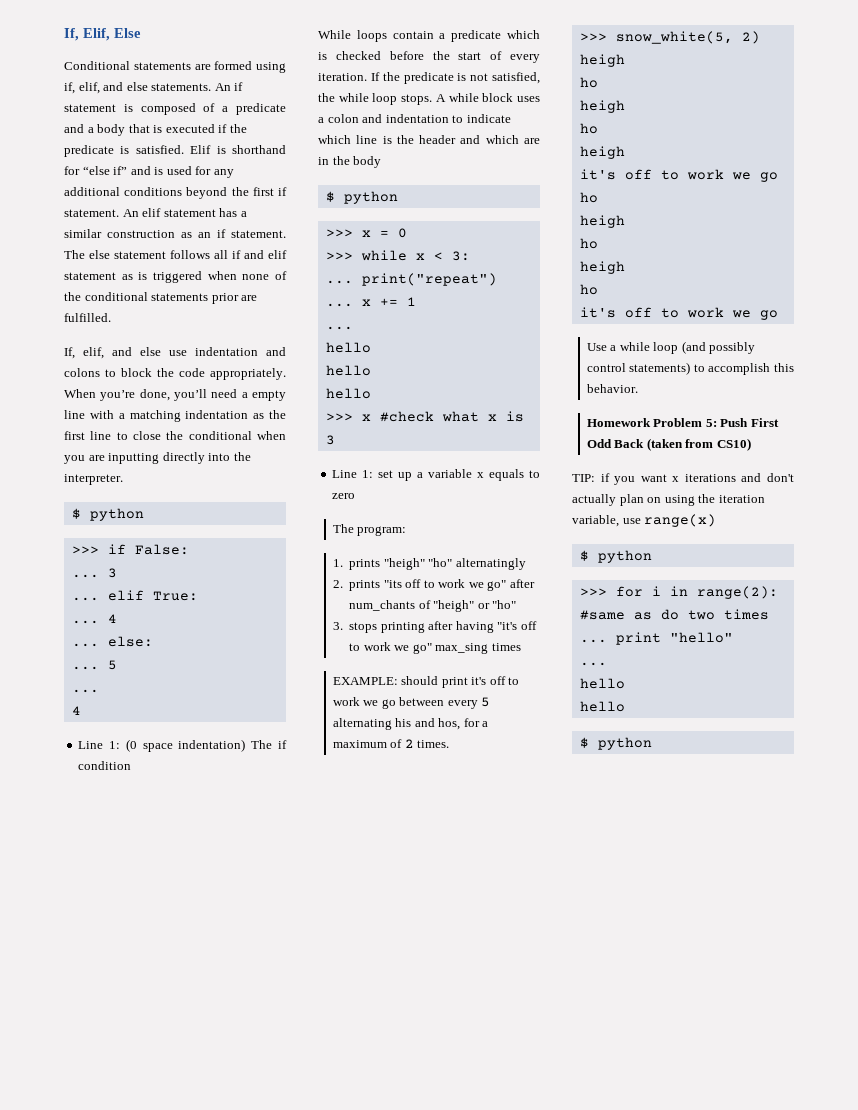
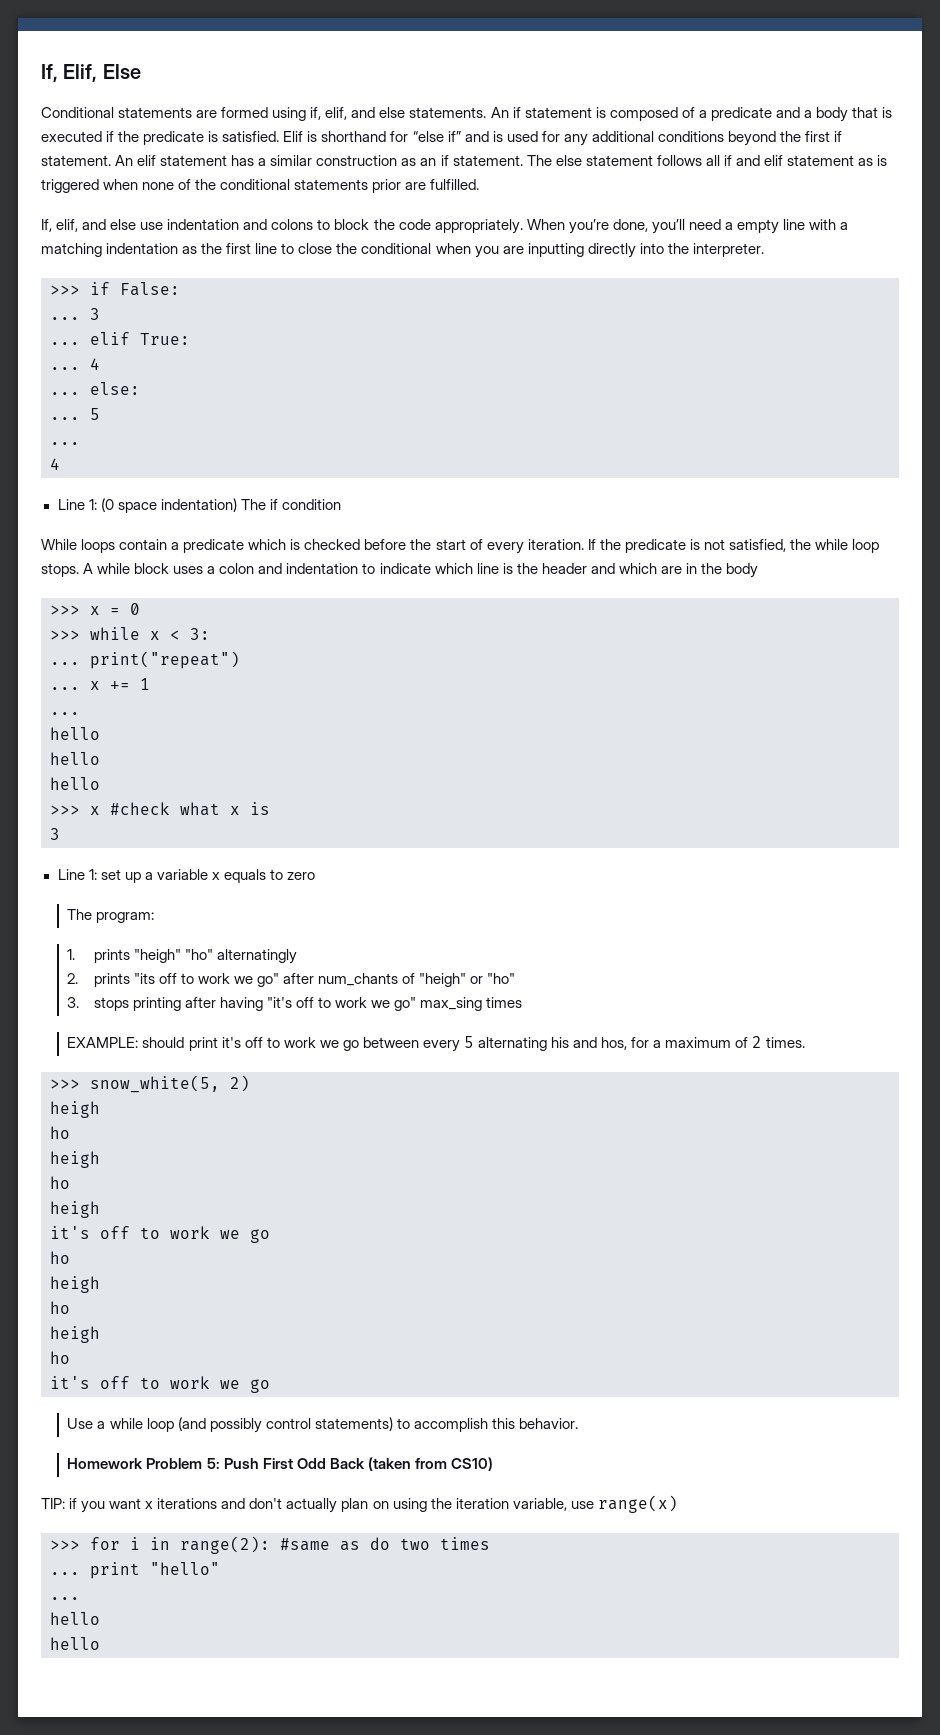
[71,508,144,521] // $ python -> (764, 250) none
[325,191,398,204] // $ python -> (759, 570) none
[579,550,652,563] // $ python -> (678, 1504) none
[579,737,652,750] // $ python -> (100, 1643) none

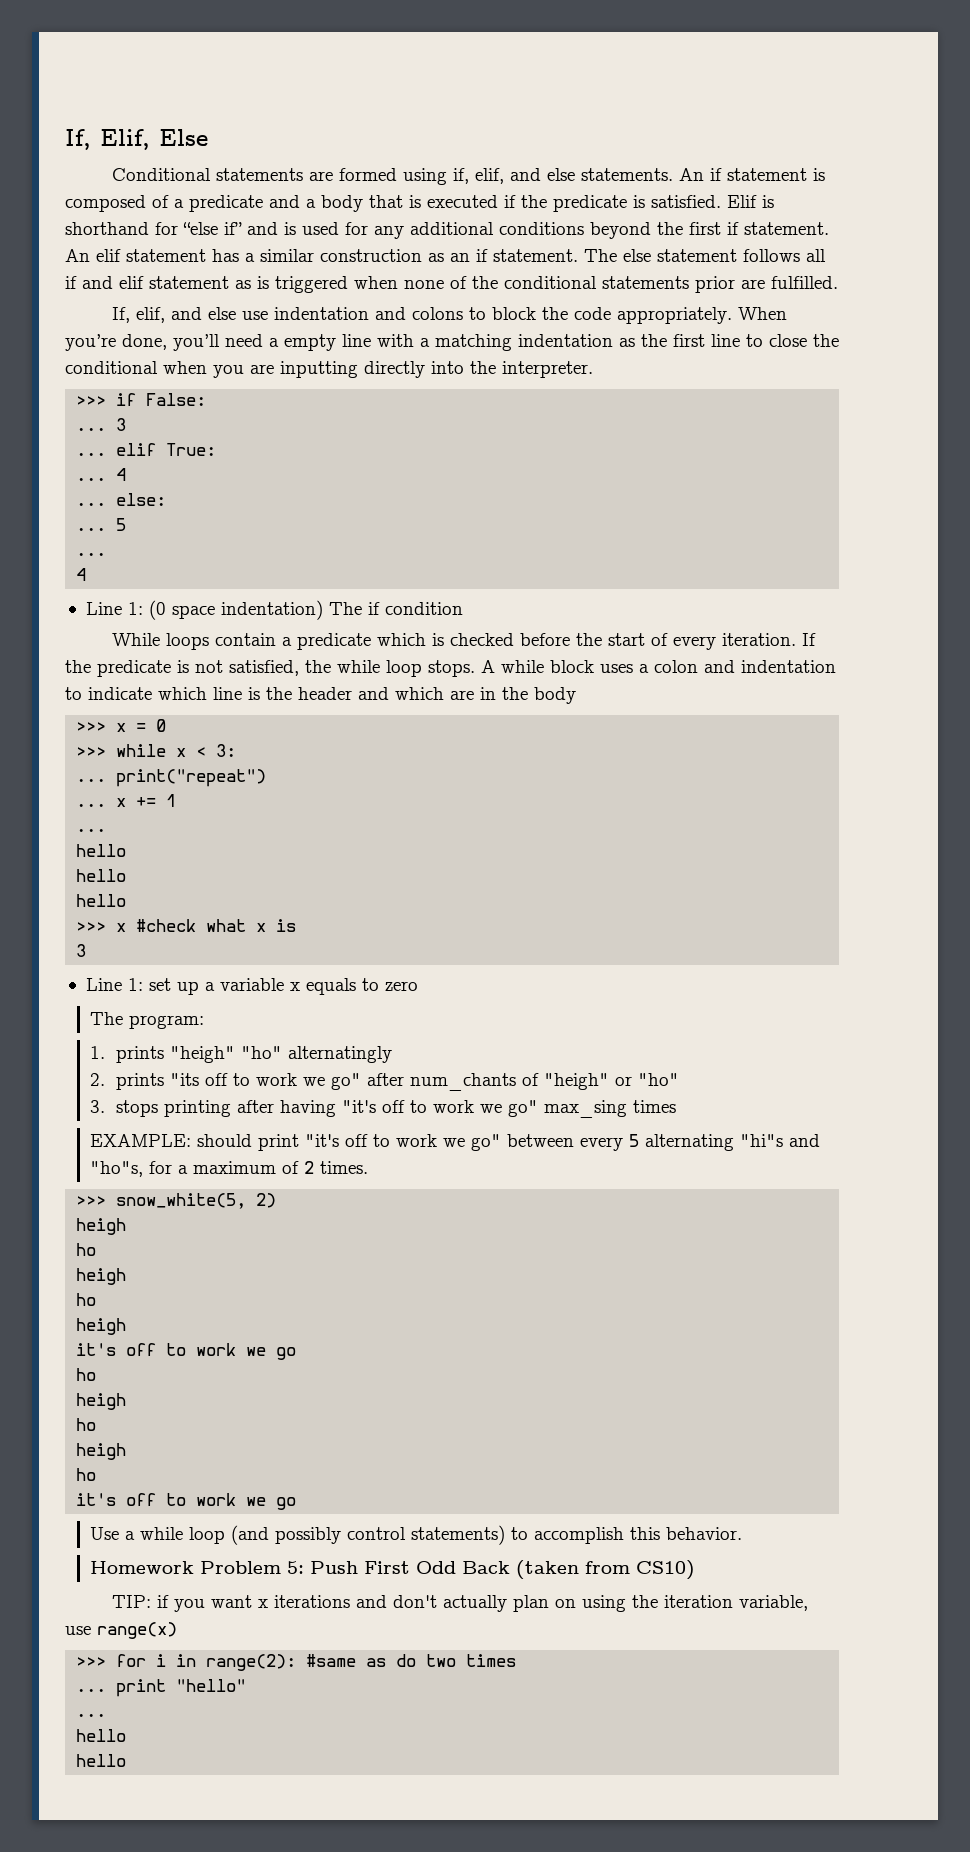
[221,1037,359,1051] it's off to work we go -> [305,1134,502,1151] "it's off to work we go"
[551,1037,628,1050] his and hos, -> [740,1134,821,1147] [90,1161,144,1177] "hi"s and "ho"s,

